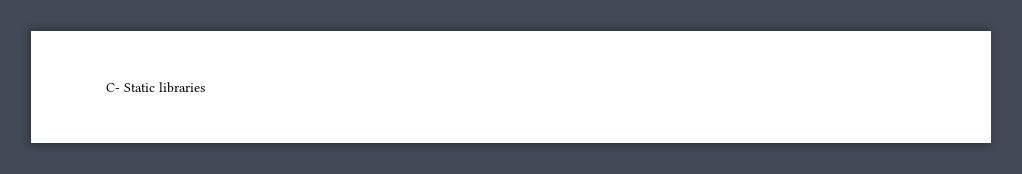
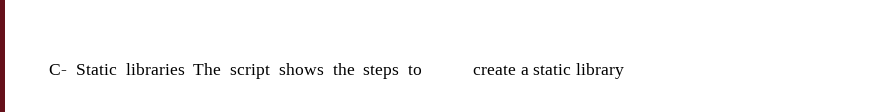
(205, 87) none -> [193,63,625,79] The script shows the steps to create a static library

